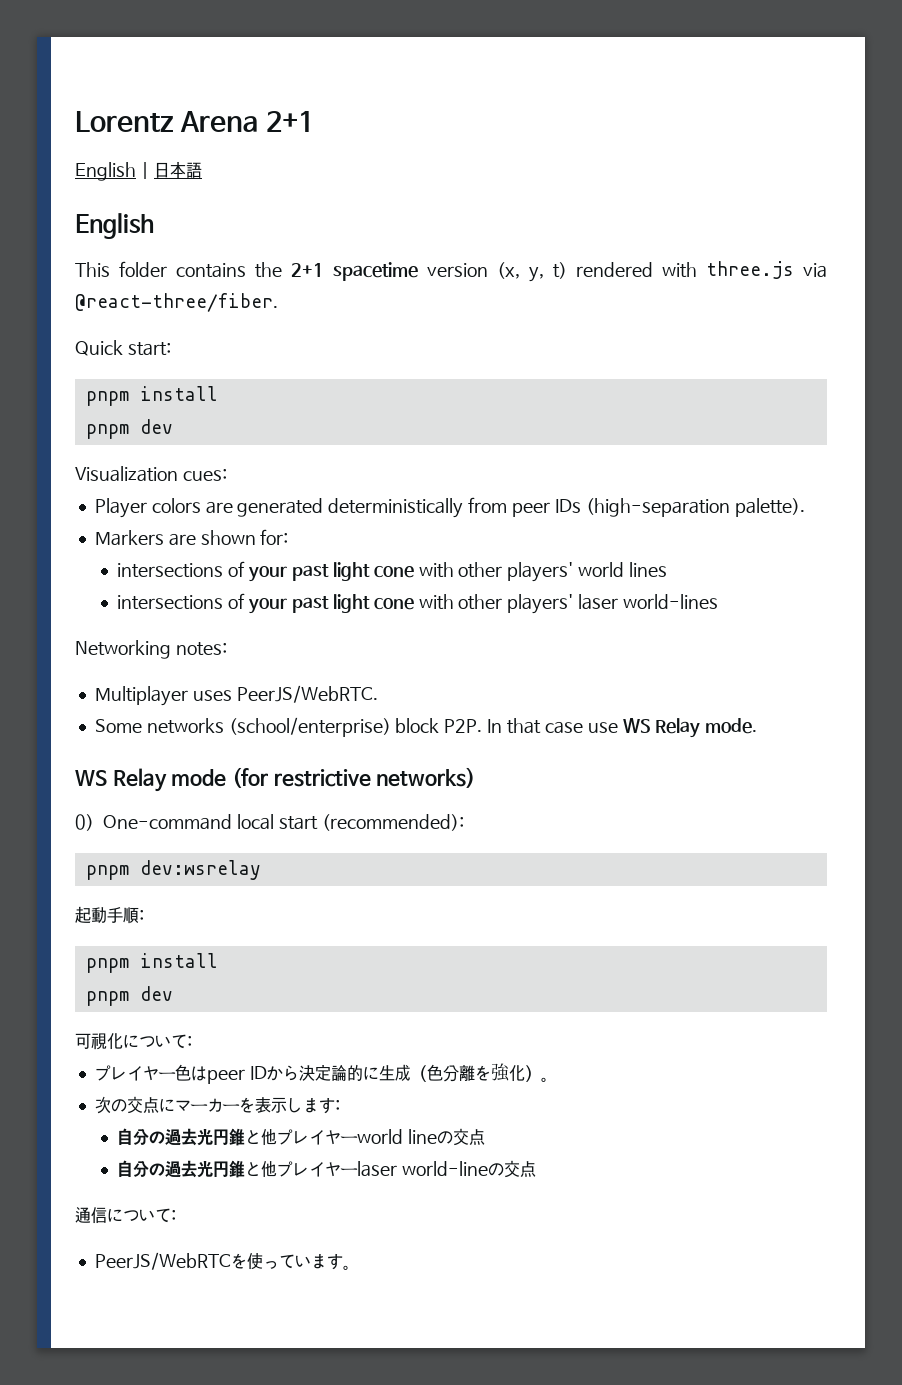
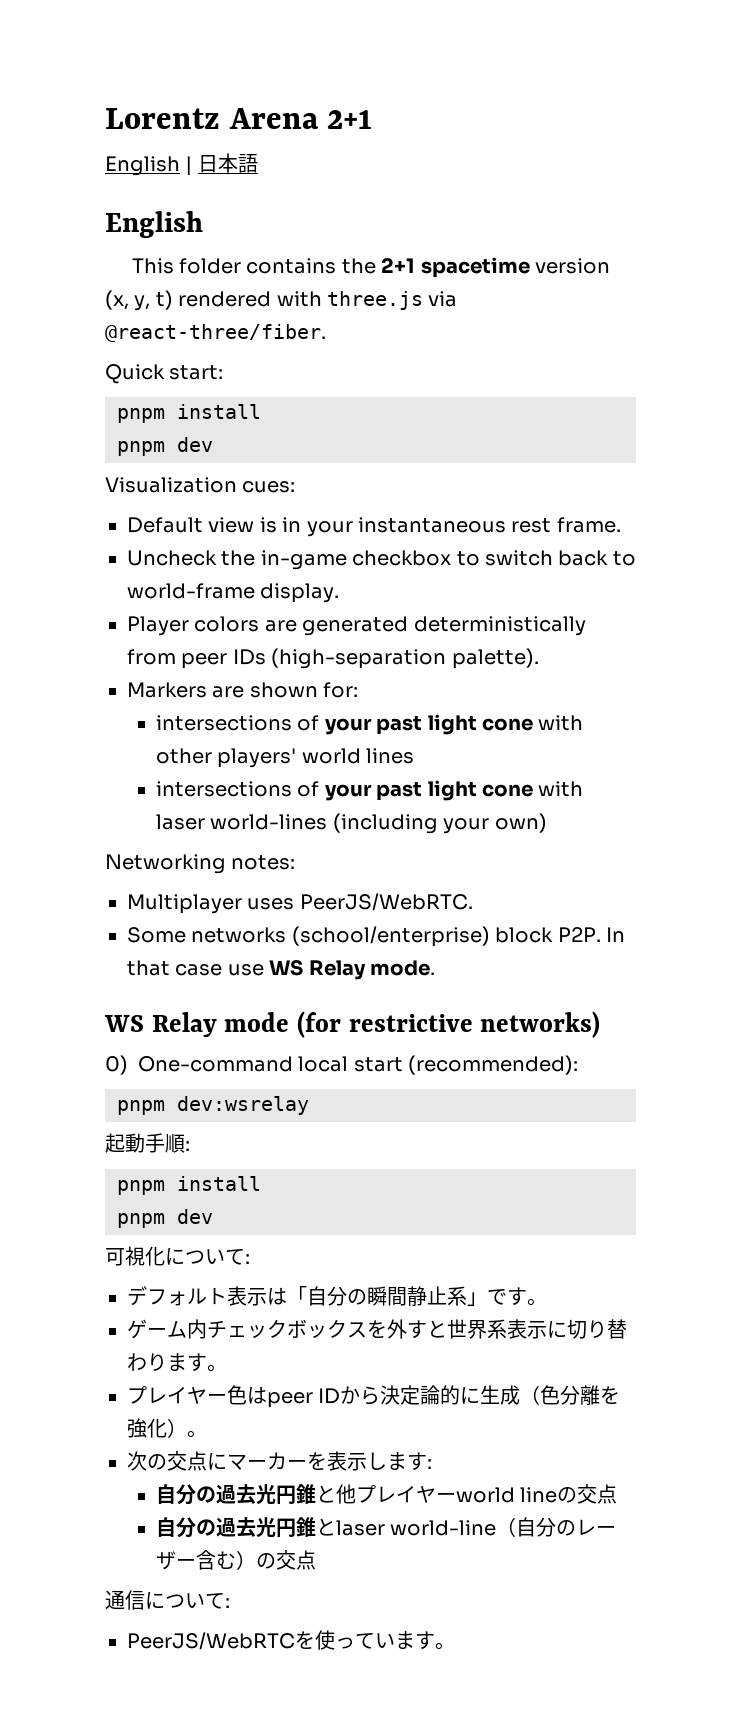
(227, 474) none -> [127,517,621,537] [127,550,636,570] [127,583,340,603] // Default view is in your instantaneous rest frame. // Uncheck the in-game checkbox to switch back to world-frame display.
[458,594,574,614] other players' -> (584, 789) none
(719, 601) none -> [332,813,547,834] (including your own)
(192, 1041) none -> [127,1286,547,1306] [127,1319,627,1339] [127,1353,227,1372] // デフォルト表示は「自分の瞬間静止系」です。 // ゲーム内チェックボックスを外すと世界系表示に切り替わります。
[261,1160,489,1177] 他プレイヤーlaser world-line -> [335,1517,617,1537] [155,1550,256,1570] laser world-line（自分のレーザー含む）

